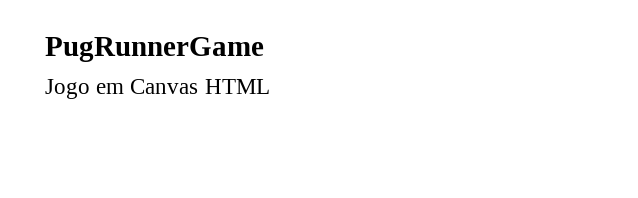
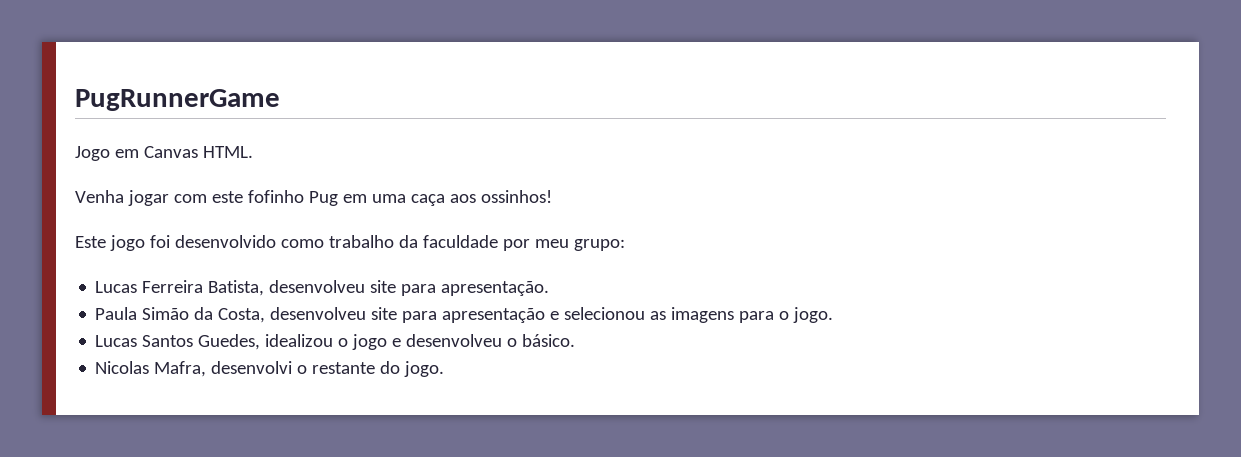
[204,79,270,94] HTML -> [202,146,253,158] [75,190,552,206] [75,235,625,251] [95,280,550,296] [95,307,834,323] [95,334,576,350] [95,361,445,377] HTML. // Venha jogar com este fofinho Pug em uma caça aos ossinhos! // Este jogo foi desenvolvido como trabalho da faculdade por meu grupo: // Lucas Ferreira Batista, desenvolveu site para apresentação. // Paula Simão da Costa, desenvolveu site para apresentação e selecionou as imagens para o jogo. // Lucas Santos Guedes, idealizou o jogo e desenvolveu o básico. // Nicolas Mafra, desenvolvi o restante do jogo.

